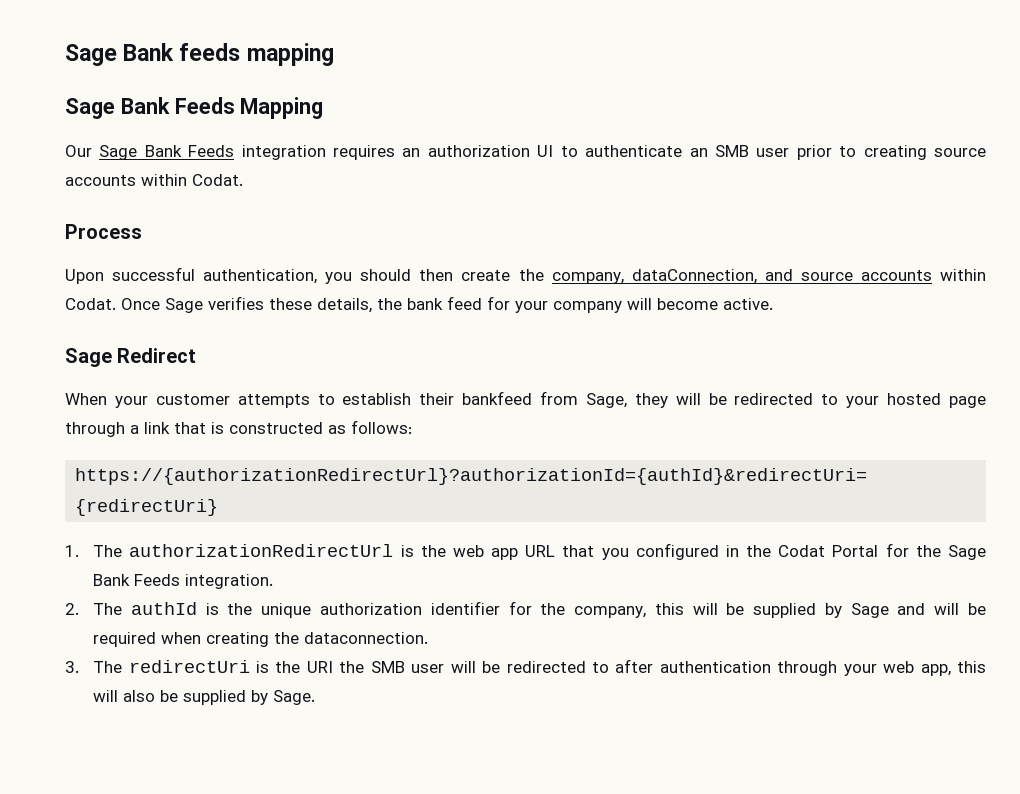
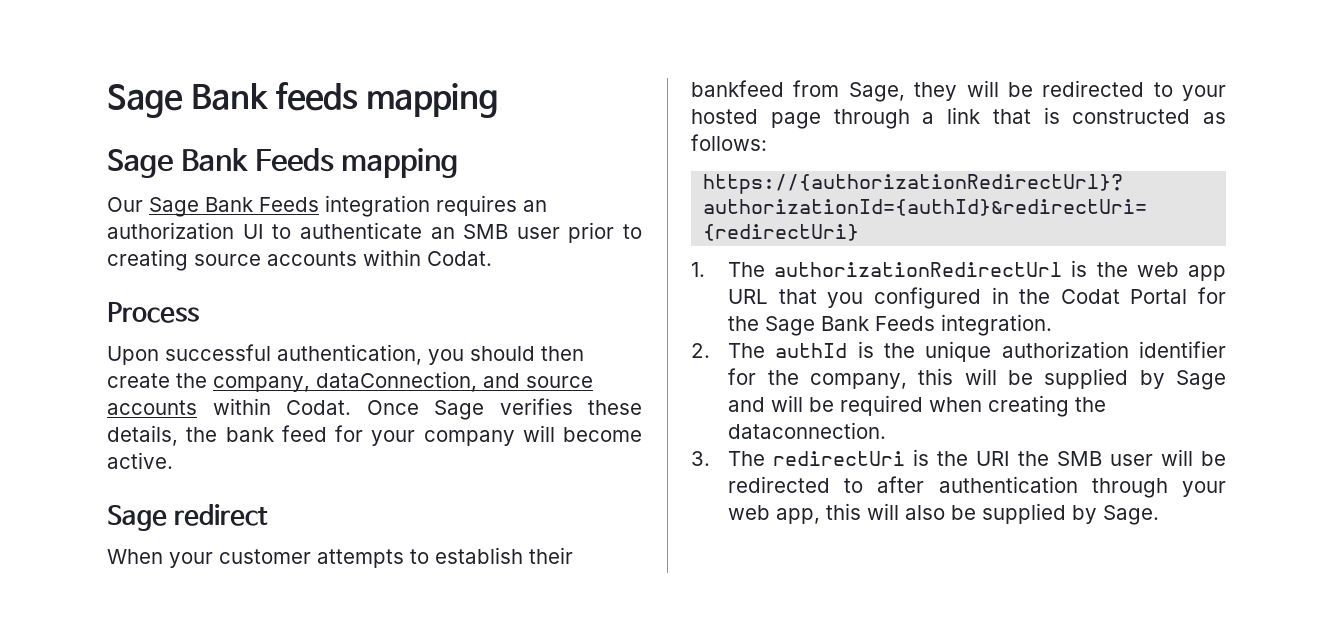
[240,97,324,119] Mapping -> [341,148,459,178] mapping
[117,348,197,363] Redirect -> [174,504,269,526] redirect

